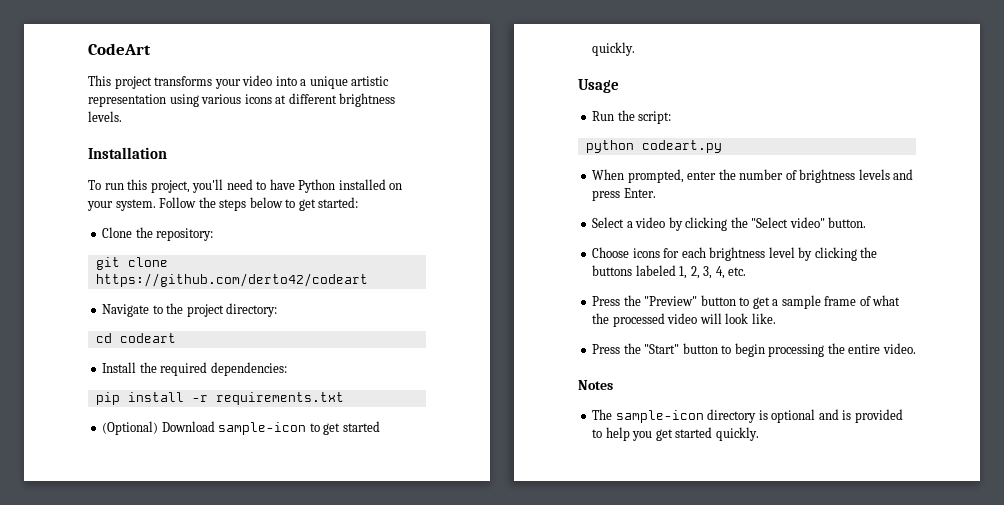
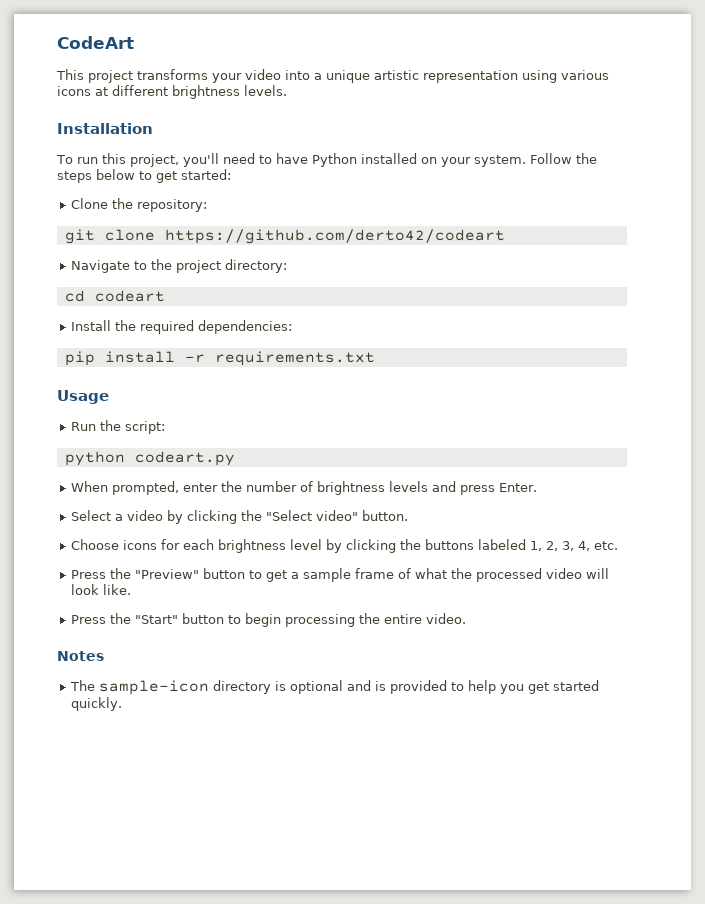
[102,421,380,435] [592,42,636,56] // (Optional) Download sample-icon to get started quickly. -> (375, 358) none

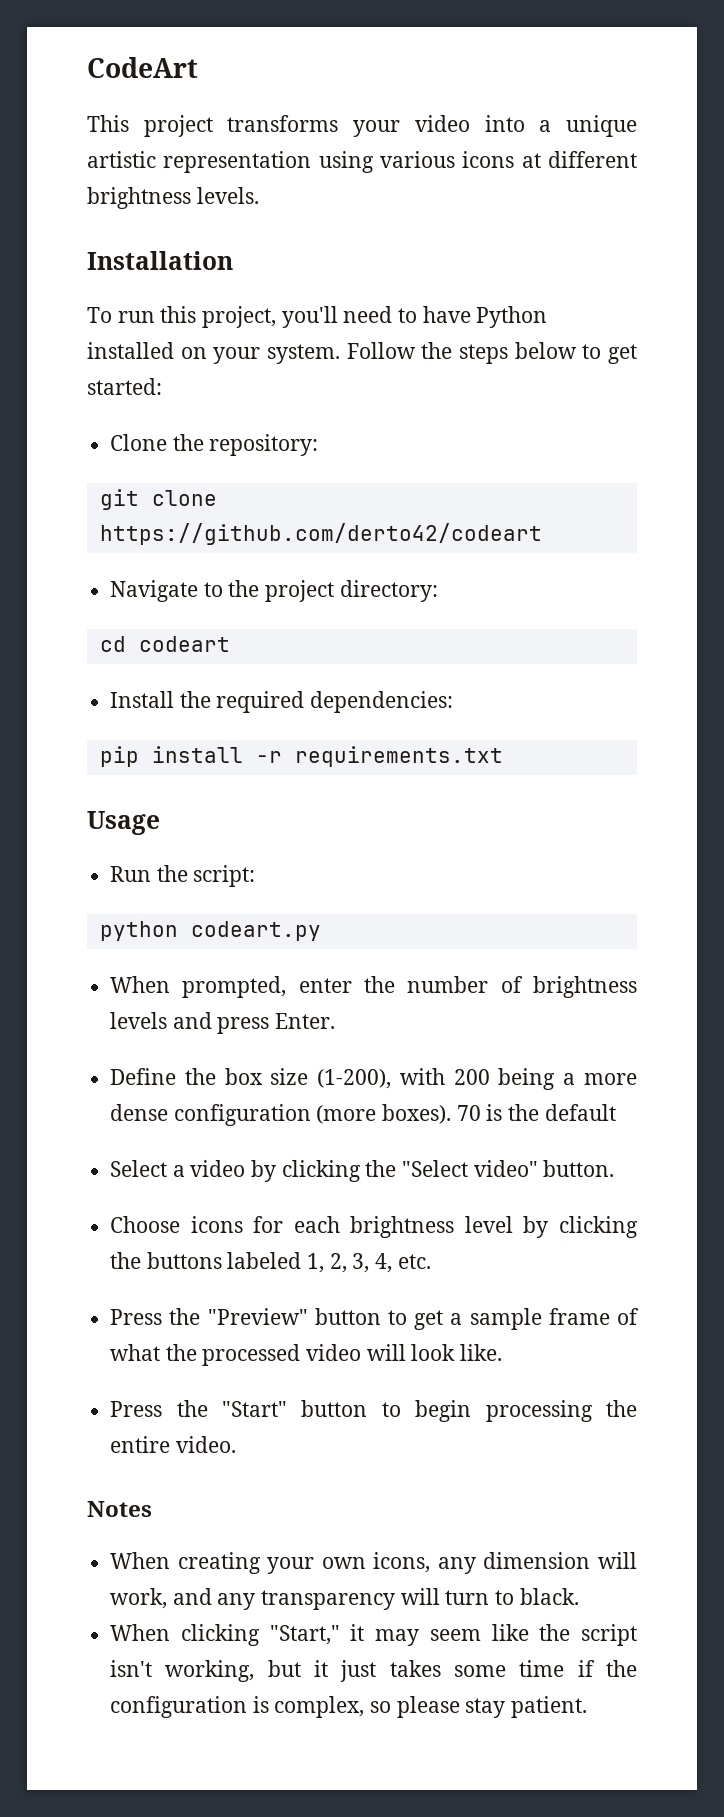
(538, 487) none -> [110,1068,637,1090] [110,1104,616,1126] // Define the box size (1-200), with 200 being a more dense configuration (more boxes). 70 is the default
[70,680,600,695] [71,697,123,711] The sample-icon directory is optional and is provided to help you get started quickly. -> [110,1552,637,1574] [110,1588,579,1610] [110,1624,637,1646] [110,1660,637,1682] [110,1696,588,1718] When creating your own icons, any dimension will work, and any transparency will turn to black. // When clicking "Start," it may seem like the script isn't working, but it just takes some time if the configuration is complex, so please stay patient.

